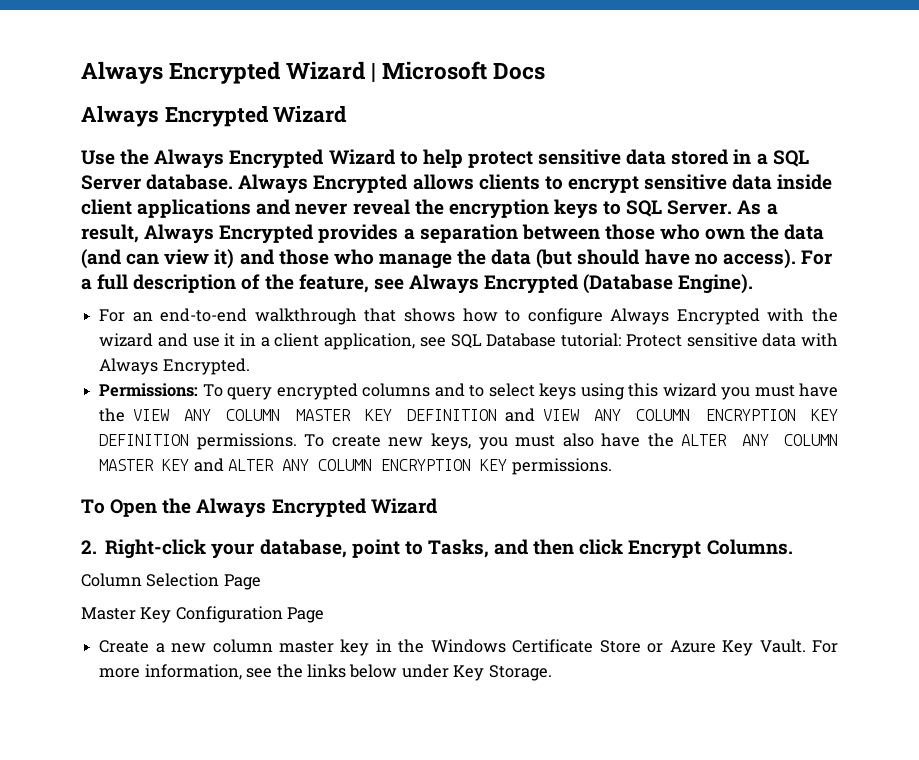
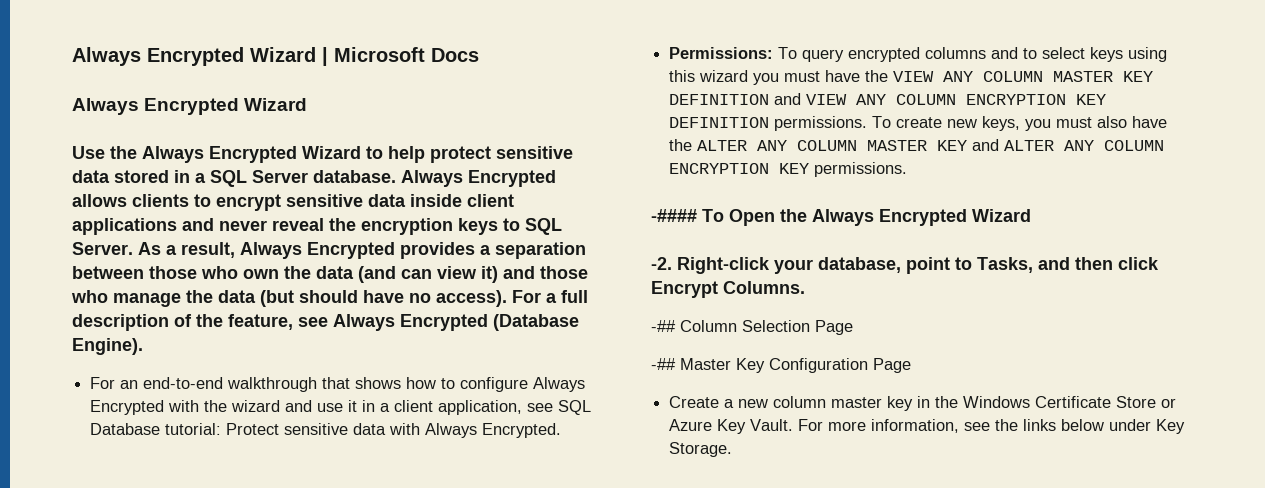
(612, 466) none -> [651,209,697,222] -####
[81,540,97,554] 2. -> [651,257,672,270] -2.
(793, 547) none -> [651,320,676,332] -##
(261, 582) none -> [651,358,676,370] -##

